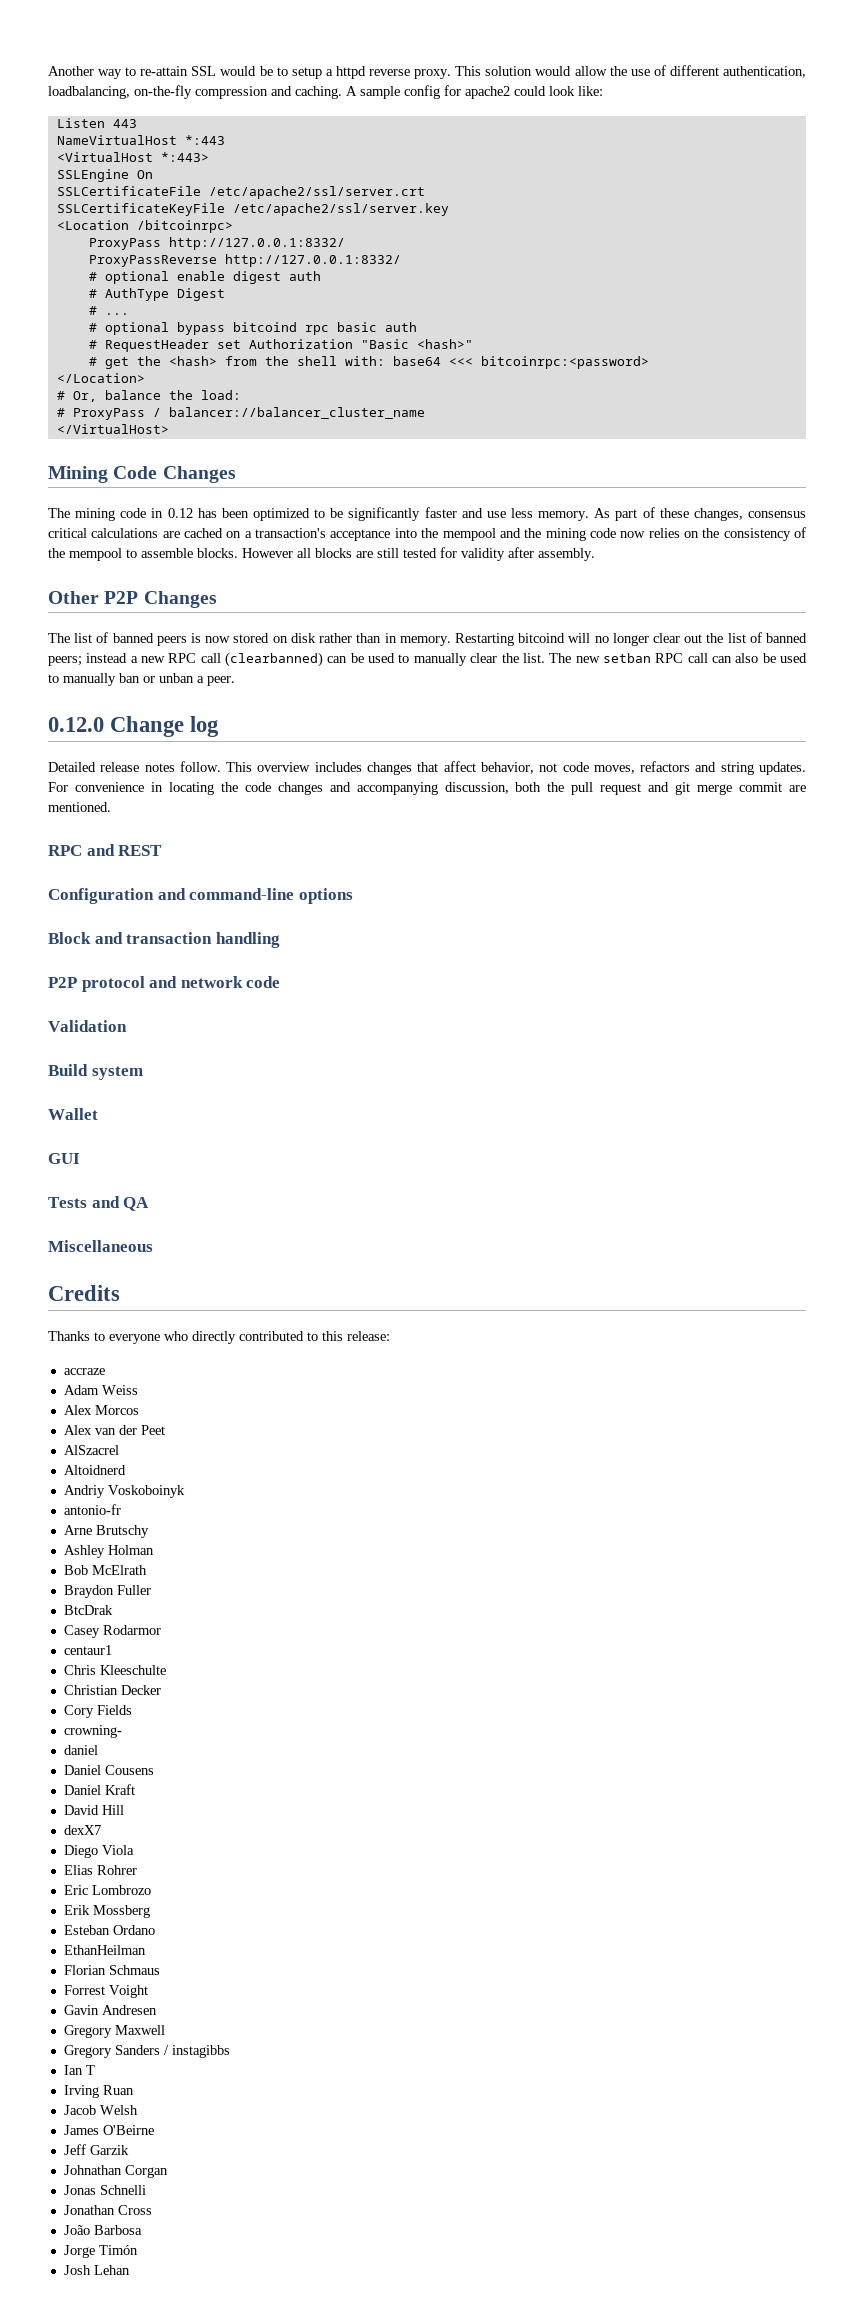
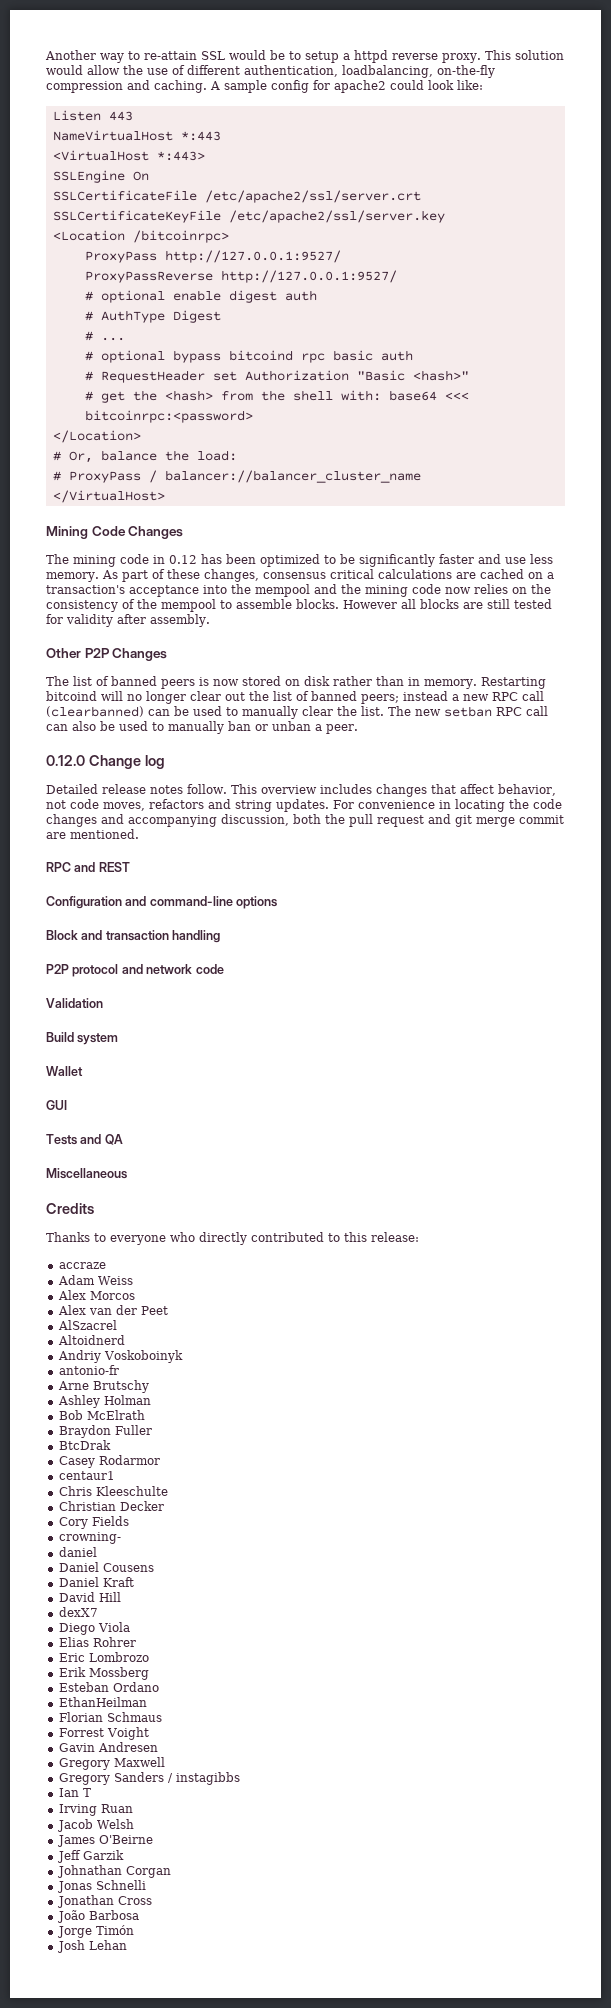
[168,237,345,250] http://127.0.0.1:8332/ -> [164,250,341,263] http://127.0.0.1:9527/
[224,254,401,267] http://127.0.0.1:8332/ -> [220,270,397,283] http://127.0.0.1:9527/

